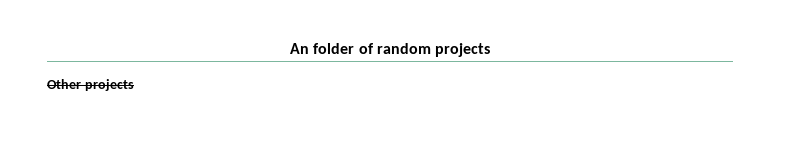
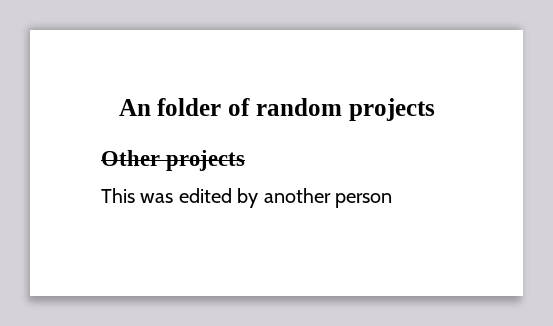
(134, 85) none -> [101,188,392,208] // This was edited by another person

